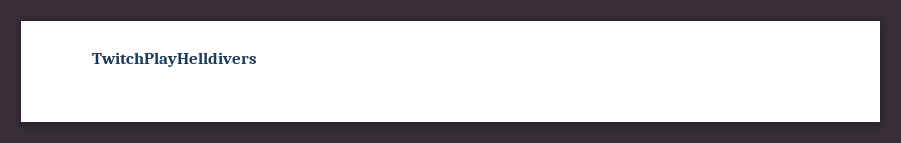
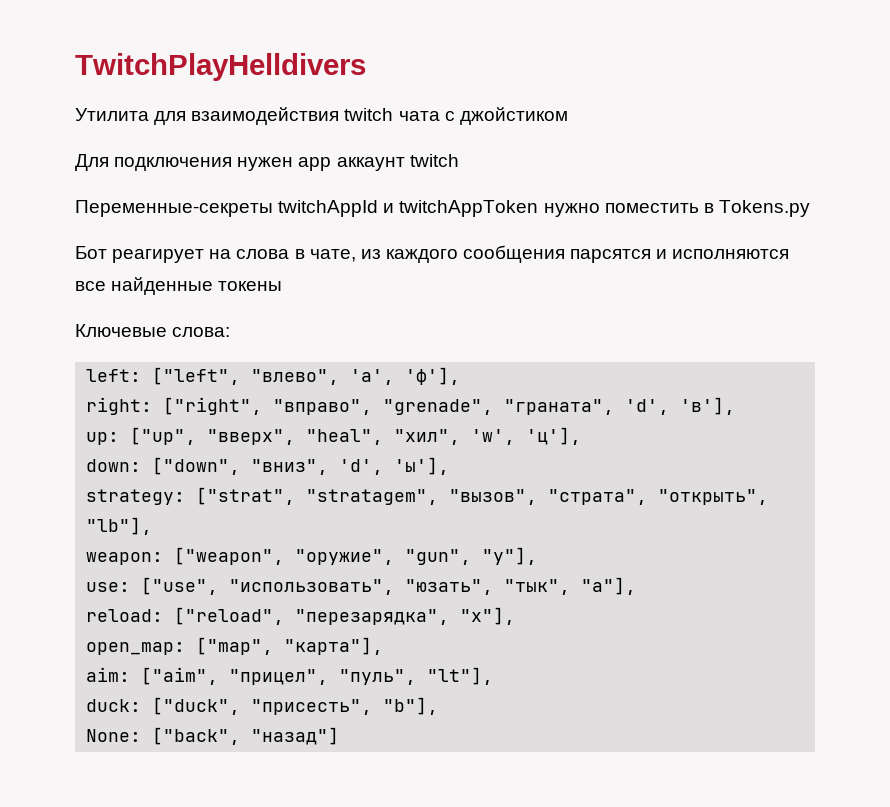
(257, 59) none -> [75,107,568,125] [75,154,459,171] [75,200,810,217] [75,245,790,263] [75,277,283,295] [75,324,231,337] [86,367,461,385] [86,397,736,415] [86,427,582,445] [86,457,450,475] [86,487,769,505] [86,517,153,535] [86,547,538,565] [86,577,637,595] [86,607,516,625] [86,637,384,655] [86,667,494,685] [86,697,439,715] [86,727,340,745] // Утилита для взаимодействия twitch чата с джойстиком // Для подключения нужен app аккаунт twitch // Переменные-секреты twitchAppId и twitchAppToken нужно поместить в Tokens.py // Бот реагирует на слова в чате, из каждого сообщения парсятся и исполняются все найденные токены // Ключевые слова: // left: ["left", "влево", 'a', 'ф'], // right: ["right", "вправо", "grenade", "граната", 'd', 'в'], // up: ["up", "вверх", "heal", "хил", 'w', 'ц'], // down: ["down", "вниз", 'd', 'ы'], // strategy: ["strat", "stratagem", "вызов", "страта", "открыть", "lb"], // weapon: ["weapon", "оружие", "gun", "y"], // use: ["use", "использовать", "юзать", "тык", "a"], // reload: ["reload", "перезарядка", "x"], // open_map: ["map", "карта"], // aim: ["aim", "прицел", "пуль", "lt"], // duck: ["duck", "присесть", "b"], // None: ["back", "назад"]

